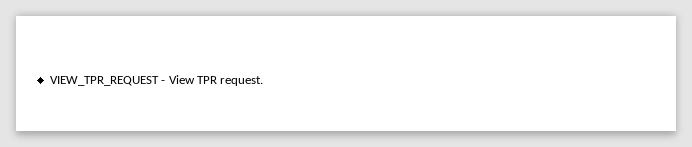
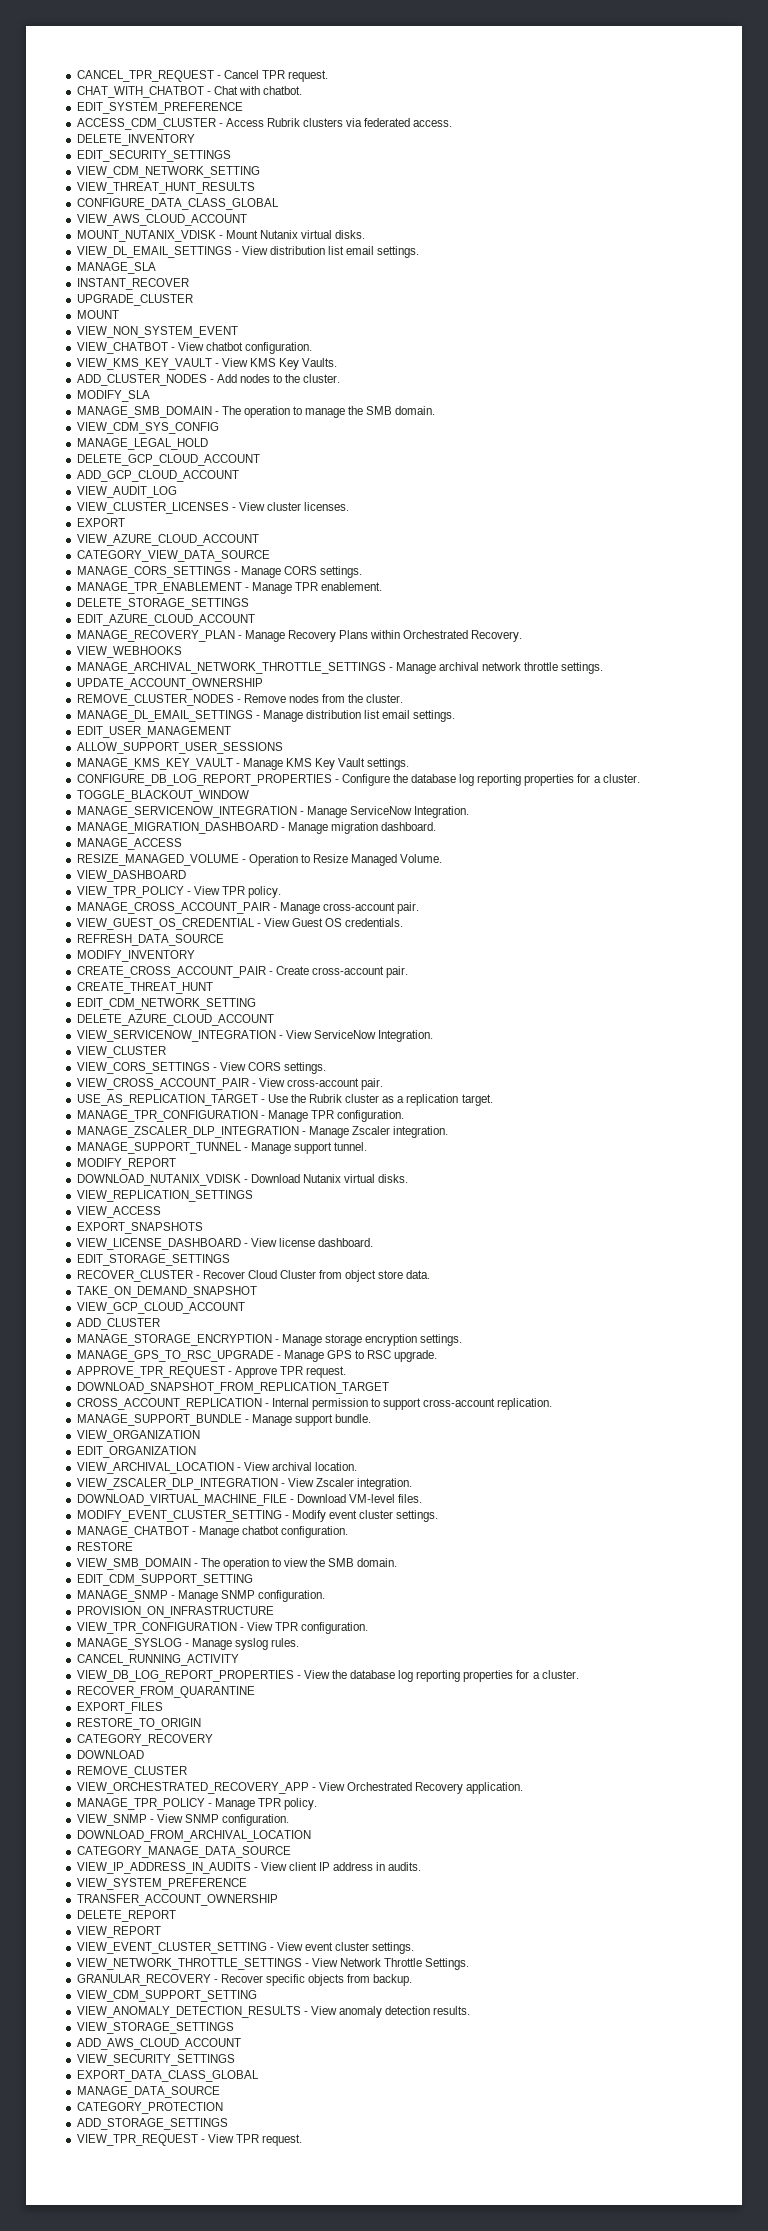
(49, 81) none -> [76,70,329,82] [76,86,303,98] [76,102,243,114] [76,118,453,130] [76,134,195,146] [76,150,231,162] [76,166,260,178] [76,182,255,194] [76,198,279,210] [76,214,247,226] [76,230,366,242] [76,246,420,258] [76,262,156,274] [76,278,189,290] [76,294,193,306] [76,310,119,319] [76,326,238,338] [76,342,313,354] [76,358,338,370] [76,374,341,386] [76,390,150,402] [76,406,436,418] [76,422,219,434] [76,438,208,450] [76,454,260,466] [76,470,239,482] [76,486,177,498] [76,502,350,514] [76,518,125,527] [76,534,259,546] [76,550,270,562] [76,566,363,578] [76,582,383,594] [76,598,249,610] [76,614,255,626] [76,630,523,642] [76,646,182,658] [76,662,604,674] [76,678,263,690] [76,694,404,706] [76,710,456,722] [76,726,231,738] [76,742,283,754] [76,758,410,770] [76,774,640,786] [76,790,249,802] [76,806,470,818] [76,822,437,834] [76,838,182,850] [76,854,443,866] [76,870,186,882] [76,886,282,898] [76,902,420,914] [76,918,404,930] [76,934,224,946] [76,950,195,962] [76,966,409,978] [76,982,213,994] [76,998,256,1010] [76,1014,274,1026] [76,1030,434,1042] [76,1046,166,1058] [76,1062,327,1074] [76,1078,384,1090] [76,1094,493,1106] [76,1110,405,1122] [76,1126,449,1138] [76,1142,368,1154] [76,1158,176,1170] [76,1174,409,1186] [76,1190,253,1202] [76,1206,161,1218] [76,1222,203,1234] [76,1238,374,1250] [76,1254,230,1266] [76,1270,431,1282] [76,1286,257,1298] [76,1302,245,1314] [76,1318,160,1330] [76,1334,463,1346] [76,1350,438,1362] [76,1366,347,1378] [76,1382,389,1394] [76,1398,553,1410] [76,1414,372,1426] [76,1430,200,1442] [76,1446,196,1458] [76,1462,358,1474] [76,1478,413,1490] [76,1494,423,1506] [76,1510,439,1522] [76,1526,349,1538] [76,1542,133,1551] [76,1558,398,1570] [76,1574,253,1586] [76,1590,326,1602] [76,1606,274,1618] [76,1622,369,1634] [76,1638,300,1650] [76,1654,239,1666] [76,1670,579,1682] [76,1686,255,1698] [76,1702,163,1714] [76,1718,201,1730] [76,1734,213,1746] [76,1750,144,1759] [76,1766,187,1778] [76,1782,524,1794] [76,1798,318,1810] [76,1814,290,1826] [76,1830,311,1842] [76,1846,291,1858] [76,1862,422,1874] [76,1878,247,1890] [76,1894,278,1906] [76,1910,176,1922] [76,1926,161,1938] [76,1942,415,1954] [76,1958,470,1970] [76,1974,413,1986] [76,1990,257,2002] [76,2006,471,2018] [76,2022,234,2034] [76,2038,241,2050] [76,2054,235,2066] [76,2070,259,2082] [76,2086,220,2098] [76,2102,223,2114] [76,2118,228,2130] CANCEL_TPR_REQUEST - Cancel TPR request. // CHAT_WITH_CHATBOT - Chat with chatbot. // EDIT_SYSTEM_PREFERENCE // ACCESS_CDM_CLUSTER - Access Rubrik clusters via federated access. // DELETE_INVENTORY // EDIT_SECURITY_SETTINGS // VIEW_CDM_NETWORK_SETTING // VIEW_THREAT_HUNT_RESULTS // CONFIGURE_DATA_CLASS_GLOBAL // VIEW_AWS_CLOUD_ACCOUNT // MOUNT_NUTANIX_VDISK - Mount Nutanix virtual disks. // VIEW_DL_EMAIL_SETTINGS - View distribution list email settings. // MANAGE_SLA // INSTANT_RECOVER // UPGRADE_CLUSTER // MOUNT // VIEW_NON_SYSTEM_EVENT // VIEW_CHATBOT - View chatbot configuration. // VIEW_KMS_KEY_VAULT - View KMS Key Vaults. // ADD_CLUSTER_NODES - Add nodes to the cluster. // MODIFY_SLA // MANAGE_SMB_DOMAIN - The operation to manage the SMB domain. // VIEW_CDM_SYS_CONFIG // MANAGE_LEGAL_HOLD // DELETE_GCP_CLOUD_ACCOUNT // ADD_GCP_CLOUD_ACCOUNT // VIEW_AUDIT_LOG // VIEW_CLUSTER_LICENSES - View cluster licenses. // EXPORT // VIEW_AZURE_CLOUD_ACCOUNT // CATEGORY_VIEW_DATA_SOURCE // MANAGE_CORS_SETTINGS - Manage CORS settings. // MANAGE_TPR_ENABLEMENT - Manage TPR enablement. // DELETE_STORAGE_SETTINGS // EDIT_AZURE_CLOUD_ACCOUNT // MANAGE_RECOVERY_PLAN - Manage Recovery Plans within Orchestrated Recovery. // VIEW_WEBHOOKS // MANAGE_ARCHIVAL_NETWORK_THROTTLE_SETTINGS - Manage archival network throttle settings. // UPDATE_ACCOUNT_OWNERSHIP // REMOVE_CLUSTER_NODES - Remove nodes from the cluster. // MANAGE_DL_EMAIL_SETTINGS - Manage distribution list email settings. // EDIT_USER_MANAGEMENT // ALLOW_SUPPORT_USER_SESSIONS // MANAGE_KMS_KEY_VAULT - Manage KMS Key Vault settings. // CONFIGURE_DB_LOG_REPORT_PROPERTIES - Configure the database log reporting properties for a cluster. // TOGGLE_BLACKOUT_WINDOW // MANAGE_SERVICENOW_INTEGRATION - Manage ServiceNow Integration. // MANAGE_MIGRATION_DASHBOARD - Manage migration dashboard. // MANAGE_ACCESS // RESIZE_MANAGED_VOLUME - Operation to Resize Managed Volume. // VIEW_DASHBOARD // VIEW_TPR_POLICY - View TPR policy. // MANAGE_CROSS_ACCOUNT_PAIR - Manage cross-account pair. // VIEW_GUEST_OS_CREDENTIAL - View Guest OS credentials. // REFRESH_DATA_SOURCE // MODIFY_INVENTORY // CREATE_CROSS_ACCOUNT_PAIR - Create cross-account pair. // CREATE_THREAT_HUNT // EDIT_CDM_NETWORK_SETTING // DELETE_AZURE_CLOUD_ACCOUNT // VIEW_SERVICENOW_INTEGRATION - View ServiceNow Integration. // VIEW_CLUSTER // VIEW_CORS_SETTINGS - View CORS settings. // VIEW_CROSS_ACCOUNT_PAIR - View cross-account pair. // USE_AS_REPLICATION_TARGET - Use the Rubrik cluster as a replication target. // MANAGE_TPR_CONFIGURATION - Manage TPR configuration. // MANAGE_ZSCALER_DLP_INTEGRATION - Manage Zscaler integration. // MANAGE_SUPPORT_TUNNEL - Manage support tunnel. // MODIFY_REPORT // DOWNLOAD_NUTANIX_VDISK - Download Nutanix virtual disks. // VIEW_REPLICATION_SETTINGS // VIEW_ACCESS // EXPORT_SNAPSHOTS // VIEW_LICENSE_DASHBOARD - View license dashboard. // EDIT_STORAGE_SETTINGS // RECOVER_CLUSTER - Recover Cloud Cluster from object store data. // TAKE_ON_DEMAND_SNAPSHOT // VIEW_GCP_CLOUD_ACCOUNT // ADD_CLUSTER // MANAGE_STORAGE_ENCRYPTION - Manage storage encryption settings. // MANAGE_GPS_TO_RSC_UPGRADE - Manage GPS to RSC upgrade. // APPROVE_TPR_REQUEST - Approve TPR request. // DOWNLOAD_SNAPSHOT_FROM_REPLICATION_TARGET // CROSS_ACCOUNT_REPLICATION - Internal permission to support cross-account replication. // MANAGE_SUPPORT_BUNDLE - Manage support bundle. // VIEW_ORGANIZATION // EDIT_ORGANIZATION // VIEW_ARCHIVAL_LOCATION - View archival location. // VIEW_ZSCALER_DLP_INTEGRATION - View Zscaler integration. // DOWNLOAD_VIRTUAL_MACHINE_FILE - Download VM-level files. // MODIFY_EVENT_CLUSTER_SETTING - Modify event cluster settings. // MANAGE_CHATBOT - Manage chatbot configuration. // RESTORE // VIEW_SMB_DOMAIN - The operation to view the SMB domain. // EDIT_CDM_SUPPORT_SETTING // MANAGE_SNMP - Manage SNMP configuration. // PROVISION_ON_INFRASTRUCTURE // VIEW_TPR_CONFIGURATION - View TPR configuration. // MANAGE_SYSLOG - Manage syslog rules. // CANCEL_RUNNING_ACTIVITY // VIEW_DB_LOG_REPORT_PROPERTIES - View the database log reporting properties for a cluster. // RECOVER_FROM_QUARANTINE // EXPORT_FILES // RESTORE_TO_ORIGIN // CATEGORY_RECOVERY // DOWNLOAD // REMOVE_CLUSTER // VIEW_ORCHESTRATED_RECOVERY_APP - View Orchestrated Recovery application. // MANAGE_TPR_POLICY - Manage TPR policy. // VIEW_SNMP - View SNMP configuration. // DOWNLOAD_FROM_ARCHIVAL_LOCATION // CATEGORY_MANAGE_DATA_SOURCE // VIEW_IP_ADDRESS_IN_AUDITS - View client IP address in audits. // VIEW_SYSTEM_PREFERENCE // TRANSFER_ACCOUNT_OWNERSHIP // DELETE_REPORT // VIEW_REPORT // VIEW_EVENT_CLUSTER_SETTING - View event cluster settings. // VIEW_NETWORK_THROTTLE_SETTINGS - View Network Throttle Settings. // GRANULAR_RECOVERY - Recover specific objects from backup. // VIEW_CDM_SUPPORT_SETTING // VIEW_ANOMALY_DETECTION_RESULTS - View anomaly detection results. // VIEW_STORAGE_SETTINGS // ADD_AWS_CLOUD_ACCOUNT // VIEW_SECURITY_SETTINGS // EXPORT_DATA_CLASS_GLOBAL // MANAGE_DATA_SOURCE // CATEGORY_PROTECTION // ADD_STORAGE_SETTINGS //

